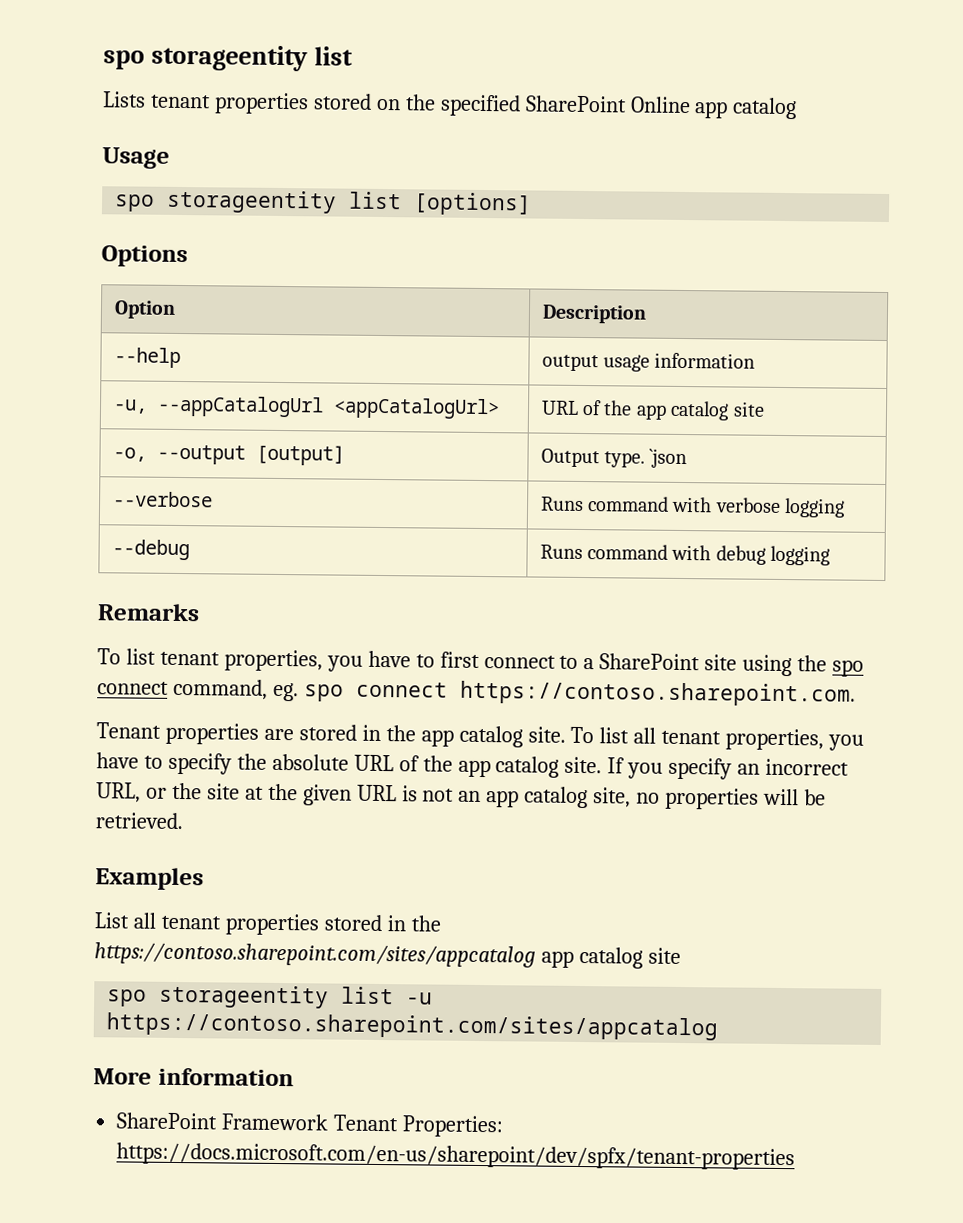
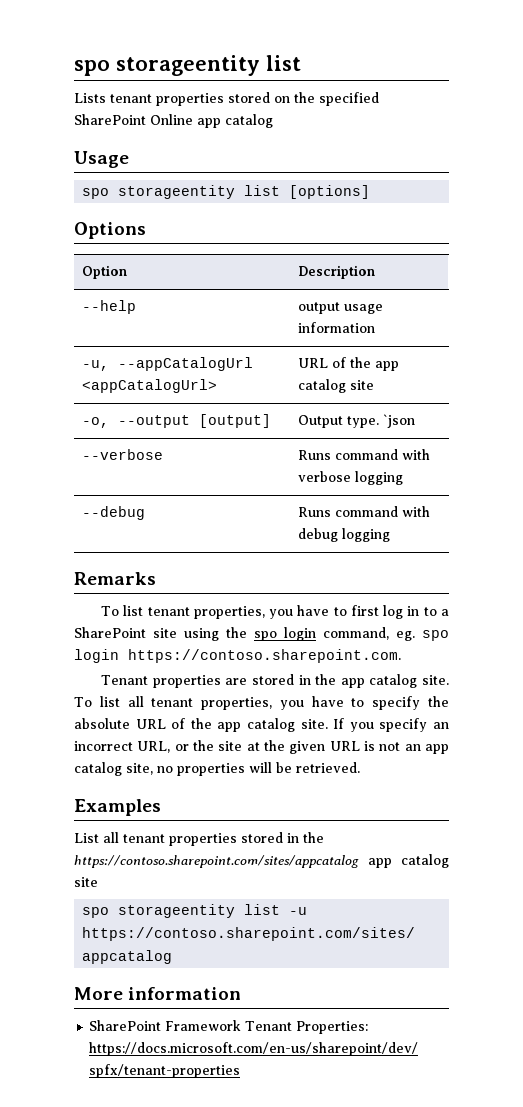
[483,655,556,669] connect -> [383,605,420,619] log in
[97,681,169,695] connect -> [284,627,316,641] login
[355,681,448,698] connect -> [74,649,119,663] login

